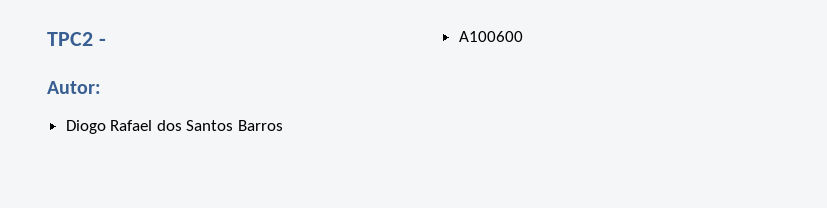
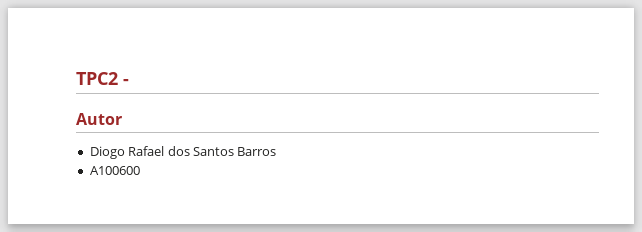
[47,81,101,94] Autor: -> [76,113,122,125] Autor

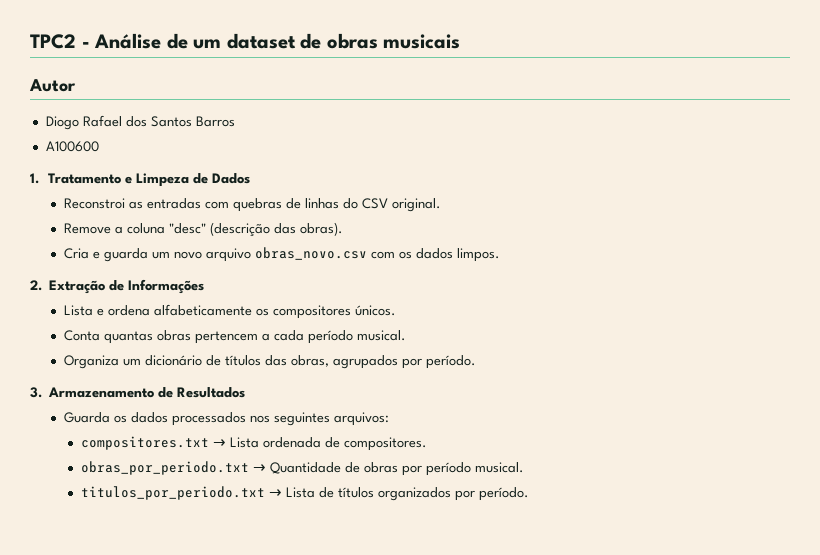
(129, 82) none -> [94,33,461,49] Análise de um dataset de obras musicais
(140, 170) none -> [30,173,250,187] [63,198,441,212] [63,222,343,237] [63,247,500,262] [30,279,205,294] [63,304,396,319] [63,330,406,344] [63,355,476,369] [30,387,246,398] [63,412,389,426] [81,436,428,451] [81,461,525,476] [81,486,530,501] // 1. Tratamento e Limpeza de Dados // Reconstroi as entradas com quebras de linhas do CSV original. // Remove a coluna "desc" (descrição das obras). // Cria e guarda um novo arquivo obras_novo.csv com os dados limpos. // 2. Extração de Informações // Lista e ordena alfabeticamente os compositores únicos. // Conta quantas obras pertencem a cada período musical. // Organiza um dicionário de títulos das obras, agrupados por período. // 3. Armazenamento de Resultados // Guarda os dados processados nos seguintes arquivos: // compositores.txt → Lista ordenada de compositores. // obras_por_periodo.txt → Quantidade de obras por período musical. // titulos_por_periodo.txt → Lista de títulos organizados por período.

